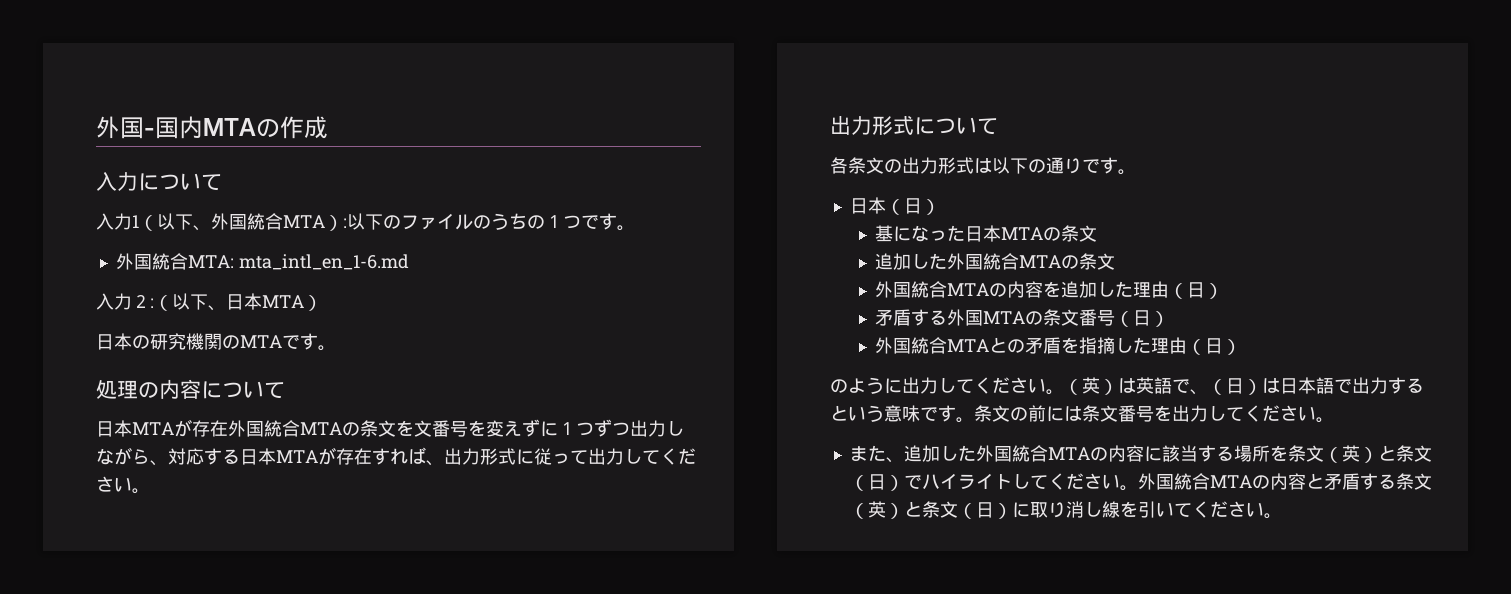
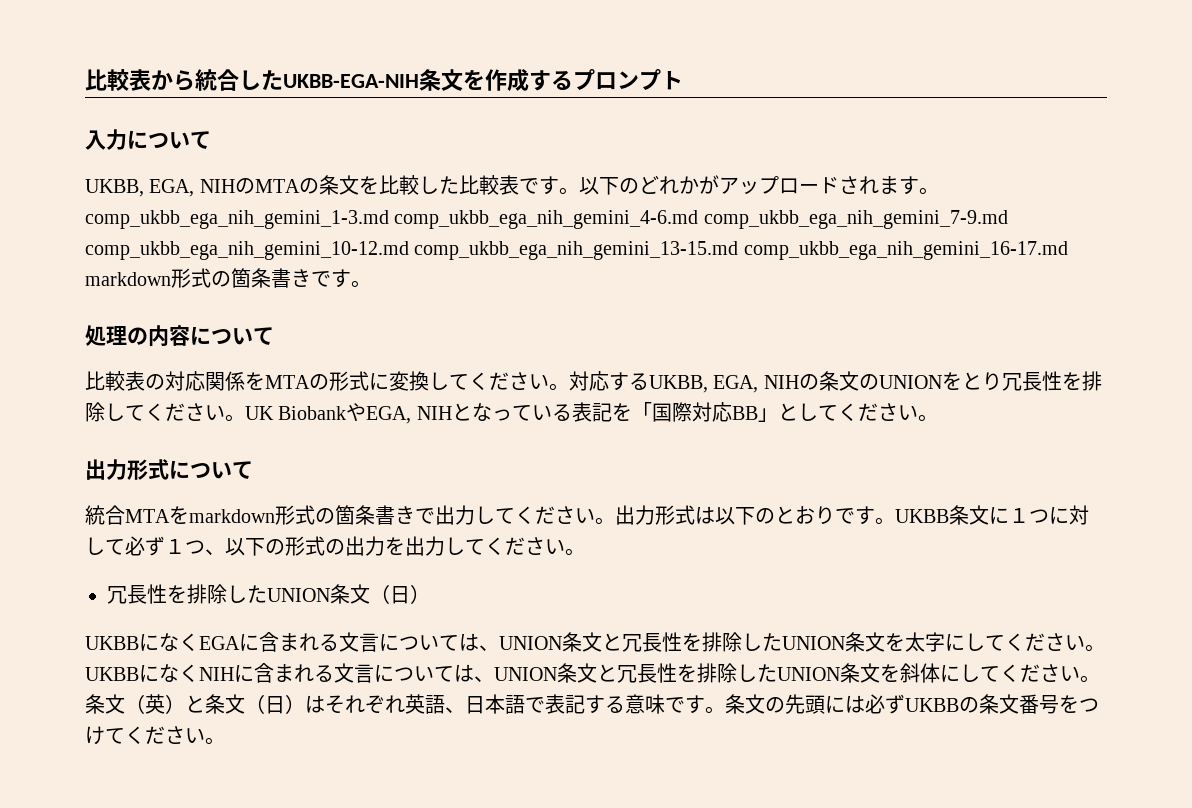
[96,116,328,139] [96,172,222,191] [96,213,635,231] [115,253,409,270] [96,293,322,311] [96,333,282,350] 外国-国内MTAの作成 // 入力について // 入力1（以下、外国統合MTA）:以下のファイルのうちの１つです。 // 外国統合MTA: mta_intl_en_1-6.md // 入力２:（以下、日本MTA） // 日本の研究機関のMTA -> [85,69,683,92] [85,129,211,150] [85,175,939,197] [85,210,1008,229] [85,241,1068,260] [85,268,311,288] 比較表から統合したUKBB-EGA-NIH条文を作成するプロンプト // 入力について // UKBB, EGA, NIHのMTAの条文を比較した比較表です。以下のどれかがアップロードされます。comp_ukbb_ega_nih_gemini_1-3.md comp_ukbb_ega_nih_gemini_4-6.md comp_ukbb_ega_nih_gemini_7-9.md comp_ukbb_ega_nih_gemini_10-12.md comp_ukbb_ega_nih_gemini_13-15.md comp_ukbb_ega_nih_gemini_16-17.md markdown形式の箇条書き
[96,419,684,437] [96,447,624,466] 日本MTAが存在外国統合MTAの条文を文番号を変えずに１つずつ出力しながら、対応する日本MTAが存在すれば、出力形式に従って出力 -> [85,371,1102,393] [85,402,798,424] 比較表の対応関係をMTAの形式に変換してください。対応するUKBB, EGA, NIHの条文のUNIONをとり冗長性を排除してください。UK BiobankやEGA, NIHとなっている表記を「国際対応BB」と
[830,157,1136,175] [849,197,940,215] [875,225,1098,242] [875,253,1116,270] [875,281,1224,299] [875,309,1170,327] [875,337,1242,355] [830,377,1424,395] [830,405,1154,423] 各条文の出力形式は以下の通りです。 // 日本（日） // 基になった日本MTAの条文 // 追加した外国統合MTAの条文 // 外国統合MTAの内容を追加した理由（日） // 矛盾する外国MTAの条文番号（日） // 外国統合MTAとの矛盾を指摘した理由（日） // のように出力してください。（英）は英語で、（日）は日本語で出力するという意味です。条文の前には条文番号 -> [85,505,1089,525] [85,536,385,556] 統合MTAをmarkdown形式の箇条書きで出力してください。出力形式は以下のとおりです。UKBB条文に１つに対して必ず１つ、以下の形式の出力
[849,445,1432,463] [849,473,1432,491] [849,501,1174,519] また、追加した外国統合MTAの内容に該当する場所を条文（英）と条文（日）でハイライトしてください。外国統合MTAの内容と矛盾する条文（英）と条文（日）に取り消し線を引い -> [107,584,430,604] [85,632,1105,652] [85,663,1100,683] [85,694,1099,714] [85,726,105,745] 冗長性を排除したUNION条文（日） // UKBBになくEGAに含まれる文言については、UNION条文と冗長性を排除したUNION条文を太字にしてください。UKBBになくNIHに含まれる文言については、UNION条文と冗長性を排除したUNION条文を斜体にしてください。条文（英）と条文（日）はそれぞれ英語、日本語で表記する意味です。条文の先頭には必ずUKBBの条文番号をつけ

